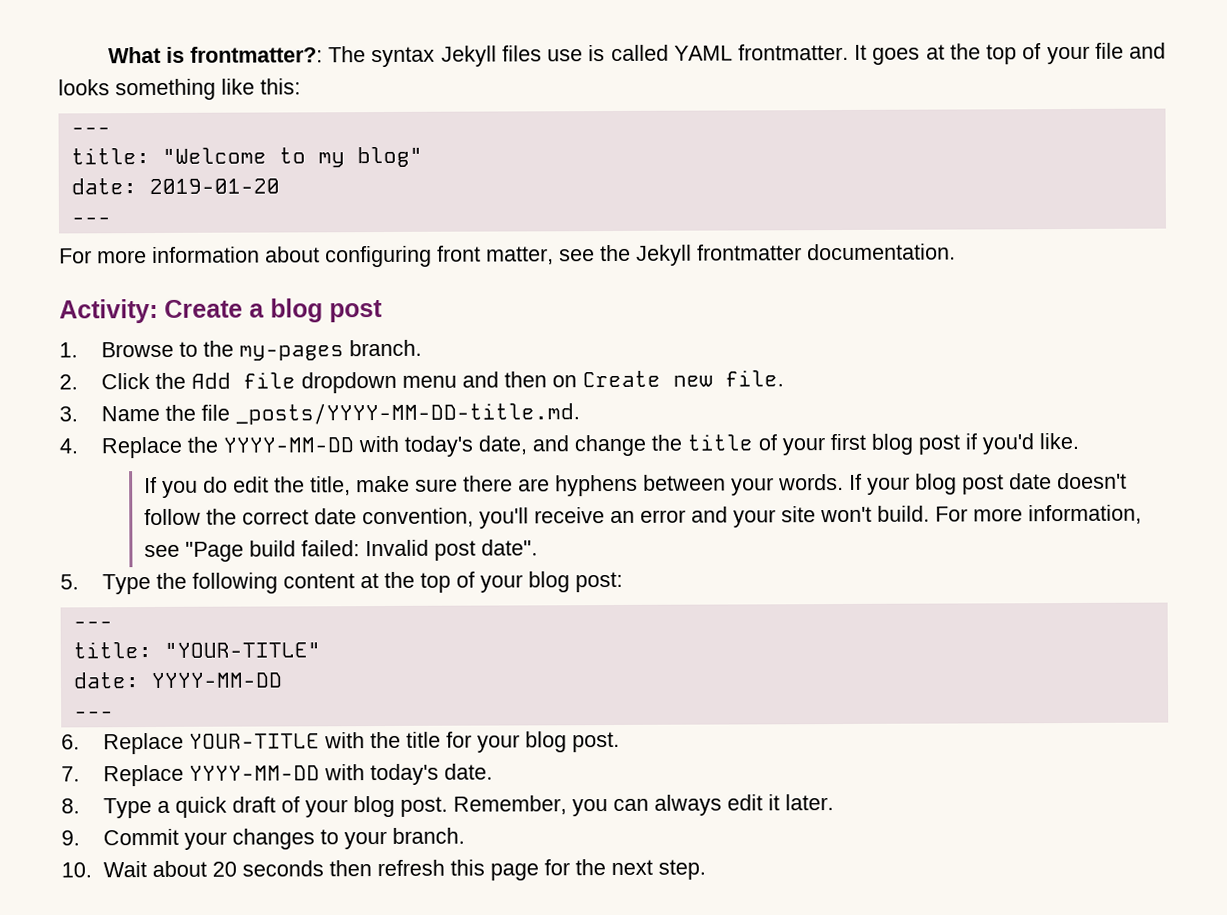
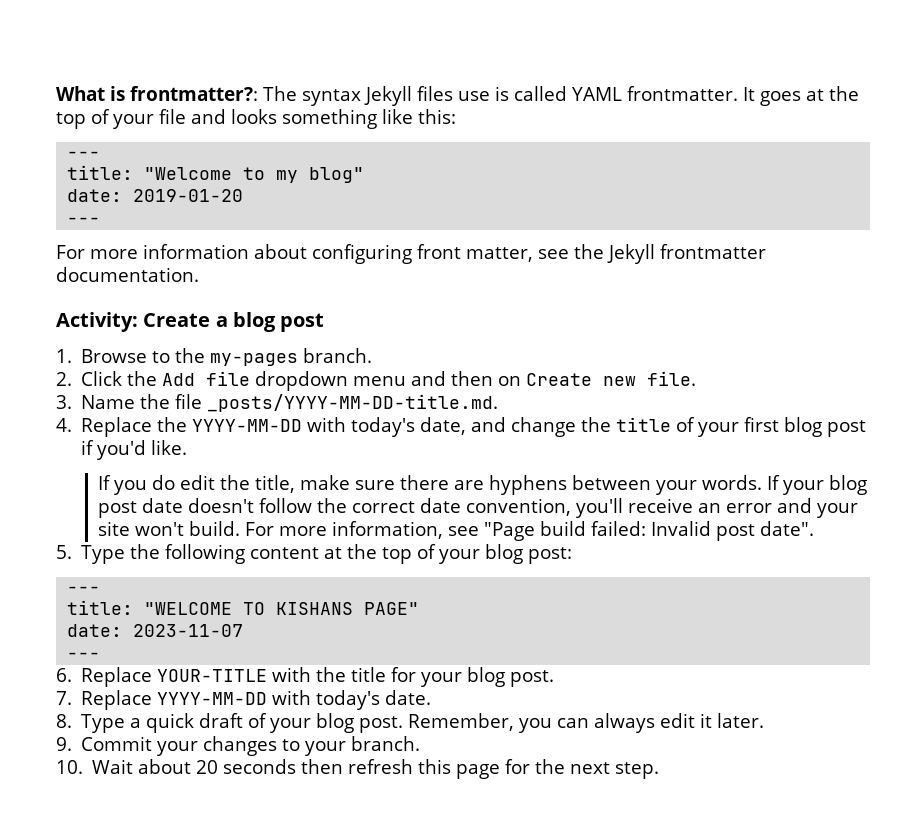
[163,642,321,658] [72,672,283,689] "YOUR-TITLE" // date: YYYY-MM-DD -> [144,602,420,615] [67,624,244,637] "WELCOME TO KISHANS PAGE" // date: 2023-11-07

